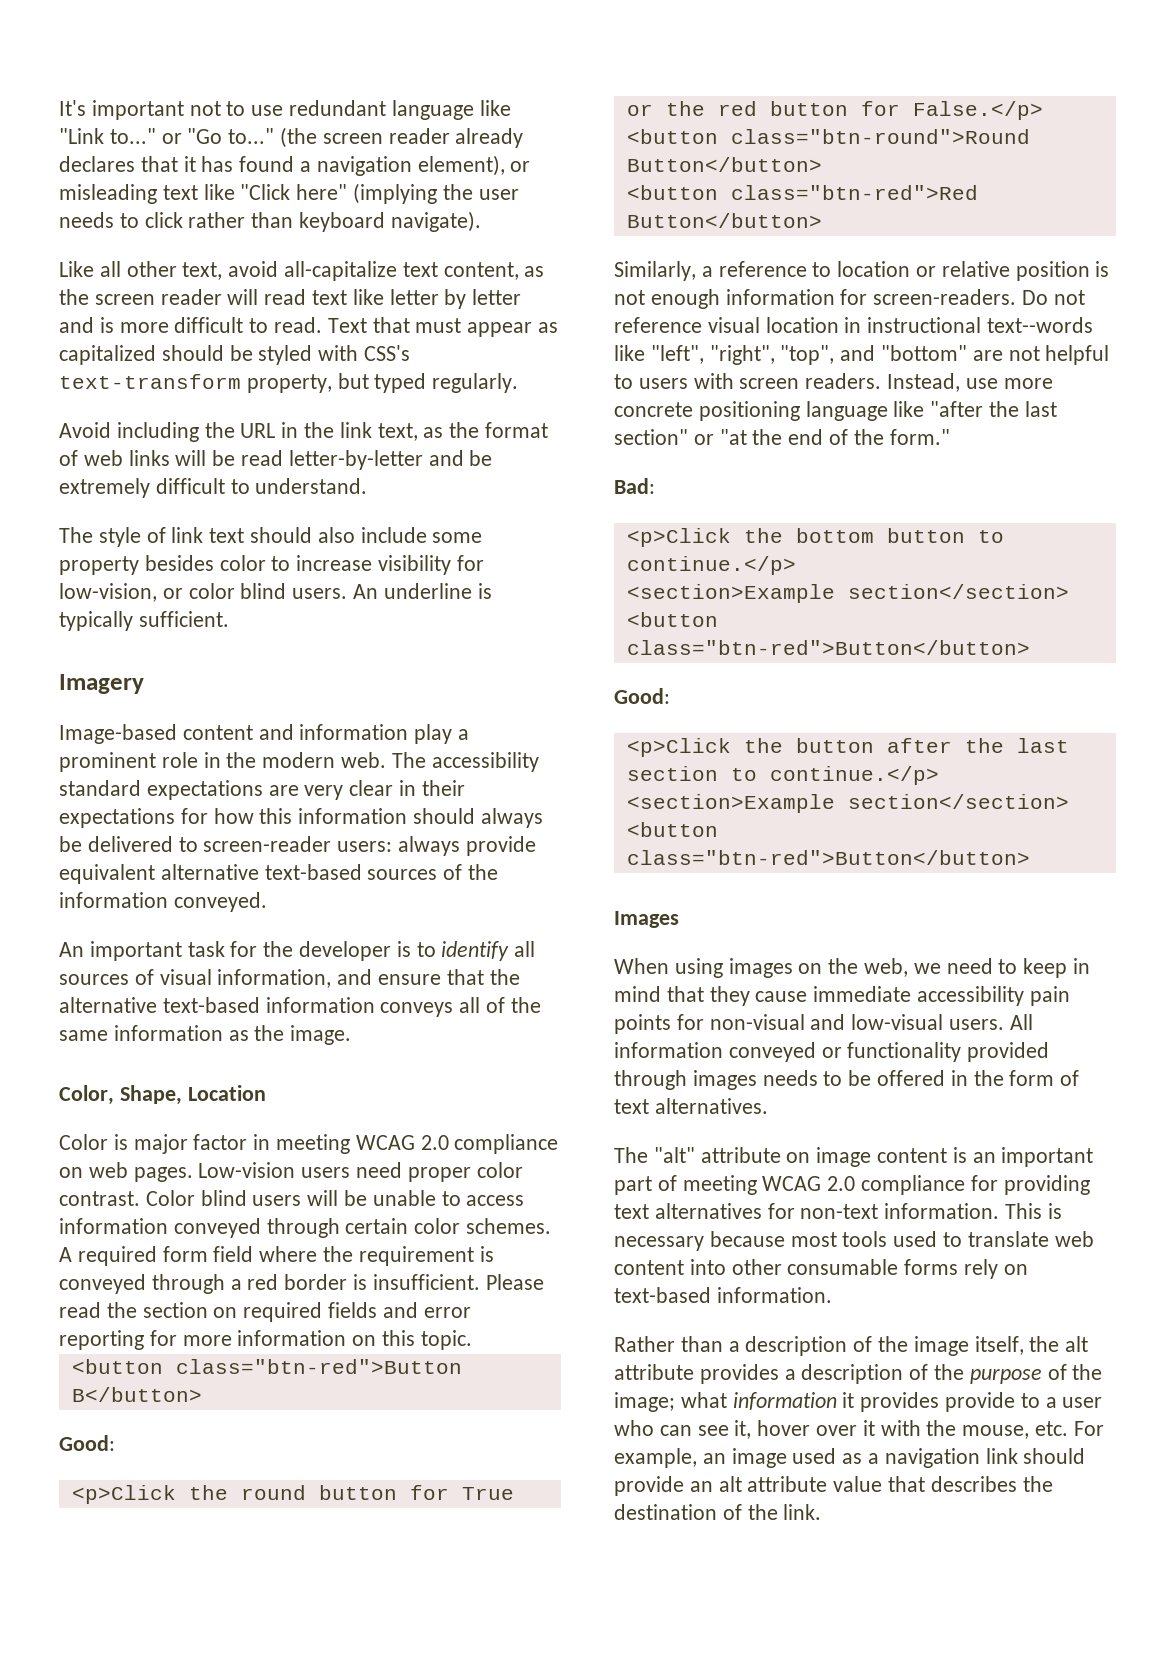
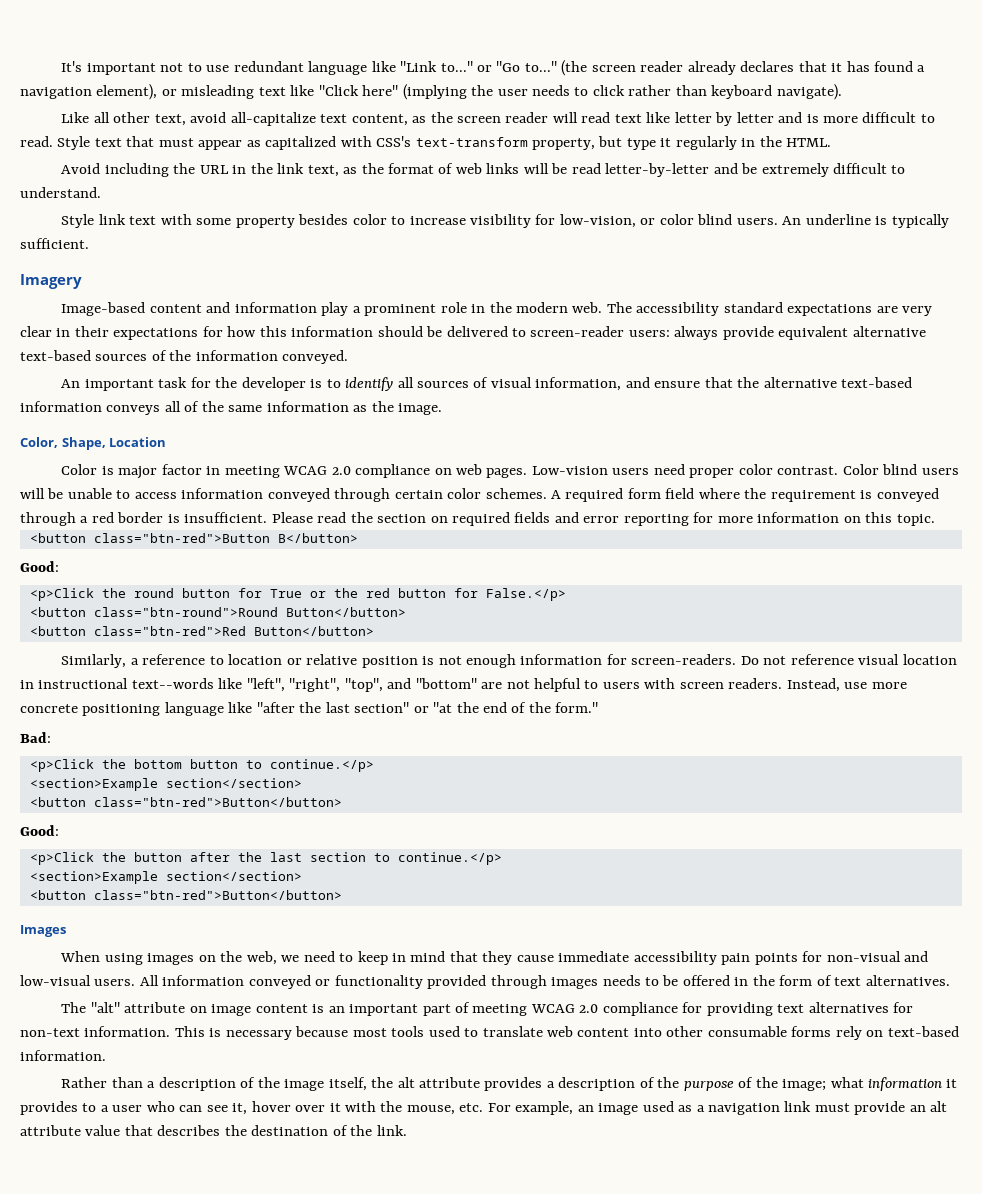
[327,318,367,333] Text -> [57,136,122,150] Style text
[161,345,313,365] should be styled -> (337, 143) none
[374,373,519,393] typed regularly. -> [626,136,832,150] type it regularly in the HTML.
[59,527,427,547] The style of link text should also include -> [61,214,192,228] Style link text with
[480,808,543,828] always -> (423, 331) none
[945,1392,1016,1412] provide -> (78, 1108) none
[1023,1448,1086,1464] should -> [814,1103,850,1112] must

